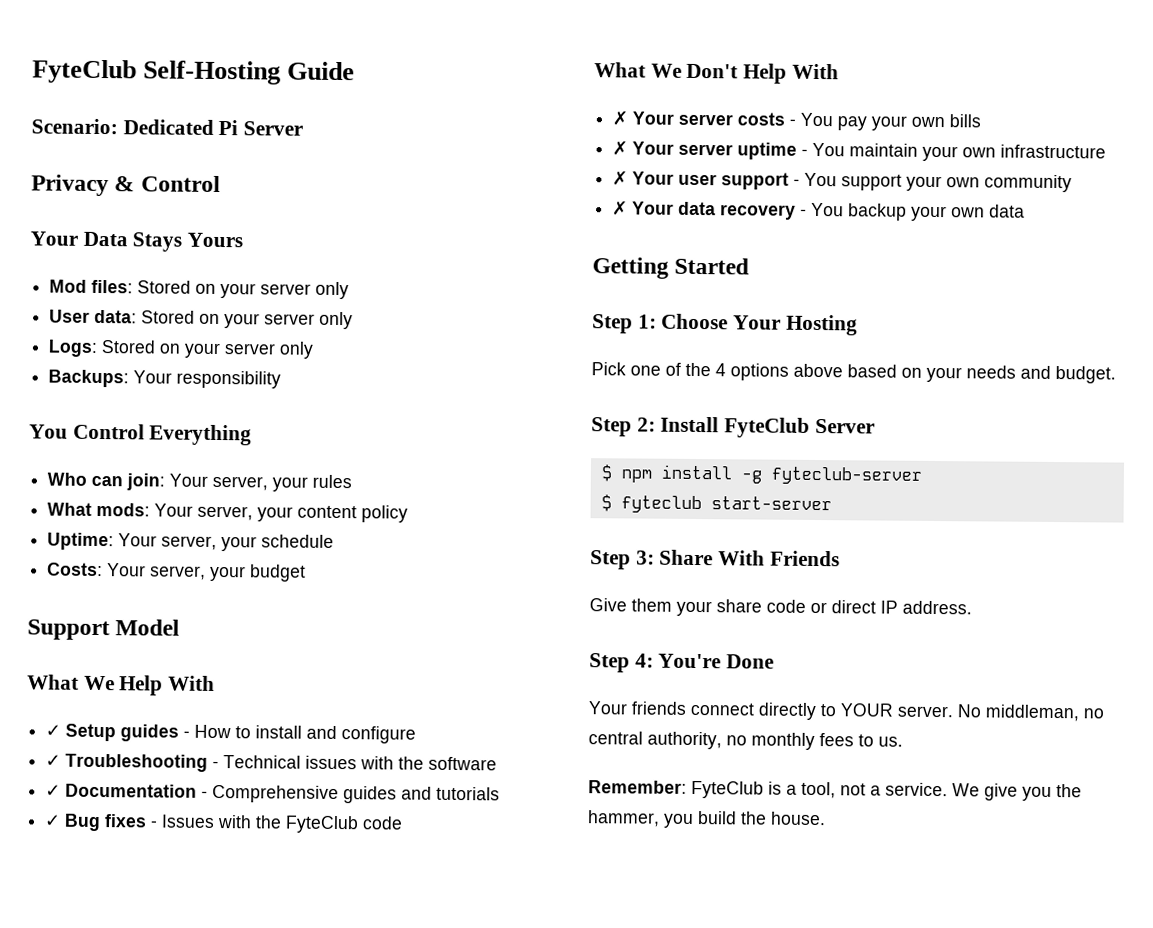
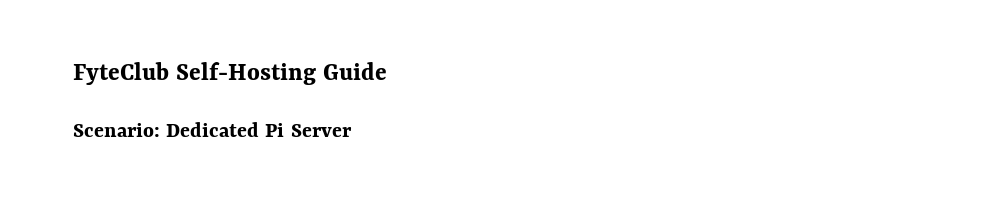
[31,174,221,197] [30,231,244,252] [49,279,350,300] [49,309,354,330] [48,339,315,359] [48,369,282,389] [29,423,253,446] [47,472,353,492] [47,502,409,523] [47,532,335,552] [47,562,307,582] [27,619,181,641] [27,674,216,696] [45,723,417,744] [45,753,498,772] [45,783,501,804] [44,813,404,834] [594,62,839,84] [612,110,982,131] [612,140,1107,162] [612,170,1073,193] [612,200,1026,222] [592,257,750,279] [592,313,858,336] [591,362,1116,384] [591,416,875,438] [600,464,922,485] [600,494,832,514] [590,549,840,570] [589,598,972,617] [589,653,775,673] [588,701,1104,722] [588,731,903,751] [588,780,1082,801] [587,810,826,828] // Privacy & Control // Your Data Stays Yours // Mod files: Stored on your server only // User data: Stored on your server only // Logs: Stored on your server only // Backups: Your responsibility // You Control Everything // Who can join: Your server, your rules // What mods: Your server, your content policy // Uptime: Your server, your schedule // Costs: Your server, your budget // Support Model // What We Help With // ✓ Setup guides - How to install and configure // ✓ Troubleshooting - Technical issues with the software // ✓ Documentation - Comprehensive guides and tutorials // ✓ Bug fixes - Issues with the FyteClub code // What We Don't Help With // ✗ Your server costs - You pay your own bills // ✗ Your server uptime - You maintain your own infrastructure // ✗ Your user support - You support your own community // ✗ Your data recovery - You backup your own data // Getting Started // Step 1: Choose Your Hosting // Pick one of the 4 options above based on your needs and budget. // Step 2: Install FyteClub Server // $ npm install -g fyteclub-server // $ fyteclub start-server // Step 3: Share With Friends // Give them your share code or direct IP address. // Step 4: You're Done // Your friends connect directly to YOUR server. No middleman, no central authority, no monthly fees to us. // Remember: FyteClub is a tool, not a service. We give you the hammer, you build the house. -> (352, 130) none

